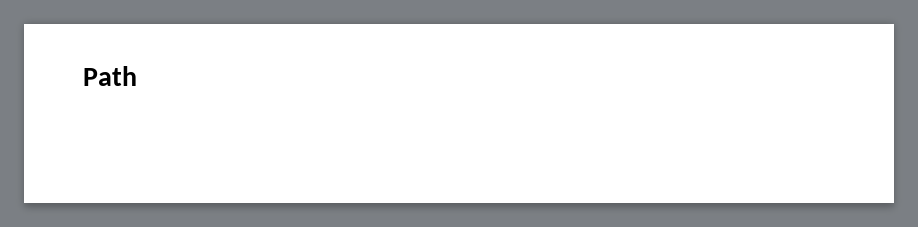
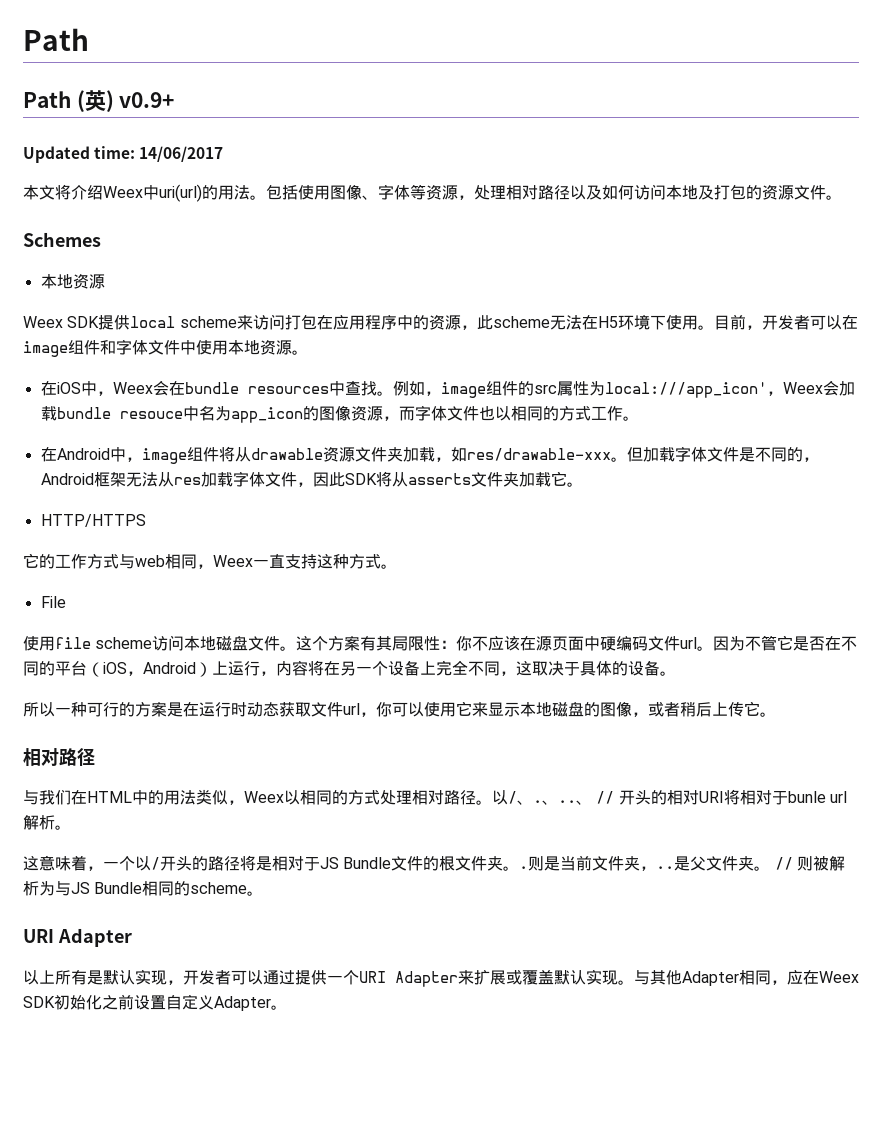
[83,66,137,86] Path -> [23,28,89,51] [23,90,175,112] [23,146,224,163] [23,184,842,202] [23,232,101,247] [40,274,105,289] [23,314,858,330] [23,339,308,357] [40,380,855,398] [40,405,639,423] [40,446,819,464] [40,471,583,487] [40,514,146,527] [23,553,397,569] [40,596,66,608] [23,635,858,651] [23,660,676,677] [23,701,776,717] [23,748,95,767] [23,789,847,805] [23,815,71,830] [23,855,845,871] [23,881,264,896] [23,928,132,947] [23,969,859,987] [23,994,287,1011] Path // Path (英) v0.9+ // Updated time: 14/06/2017 // 本文将介绍Weex中uri(url)的用法。包括使用图像、字体等资源，处理相对路径以及如何访问本地及打包的资源文件。 // Schemes // 本地资源 // Weex SDK提供local scheme来访问打包在应用程序中的资源，此scheme无法在H5环境下使用。目前，开发者可以在image组件和字体文件中使用本地资源。 // 在iOS中，Weex会在bundle resources中查找。例如，image组件的src属性为local:///app_icon'，Weex会加载bundle resouce中名为app_icon的图像资源，而字体文件也以相同的方式工作。 // 在Android中，image组件将从drawable资源文件夹加载，如res/drawable-xxx。但加载字体文件是不同的，Android框架无法从res加载字体文件，因此SDK将从asserts文件夹加载它。 // HTTP/HTTPS // 它的工作方式与web相同，Weex一直支持这种方式。 // File // 使用file scheme访问本地磁盘文件。这个方案有其局限性：你不应该在源页面中硬编码文件url。因为不管它是否在不同的平台（iOS，Android）上运行，内容将在另一个设备上完全不同，这取决于具体的设备。 // 所以一种可行的方案是在运行时动态获取文件url，你可以使用它来显示本地磁盘的图像，或者稍后上传它。 // 相对路径 // 与我们在HTML中的用法类似，Weex以相同的方式处理相对路径。以/、.、..、 // 开头的相对URI将相对于bunle url解析。 // 这意味着，一个以/开头的路径将是相对于JS Bundle文件的根文件夹。.则是当前文件夹，..是父文件夹。 // 则被解析为与JS Bundle相同的scheme。 // URI Adapter // 以上所有是默认实现，开发者可以通过提供一个URI Adapter来扩展或覆盖默认实现。与其他Adapter相同，应在Weex SDK初始化之前设置自定义Adapter。

